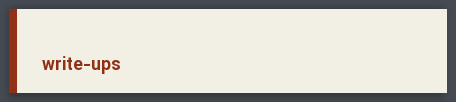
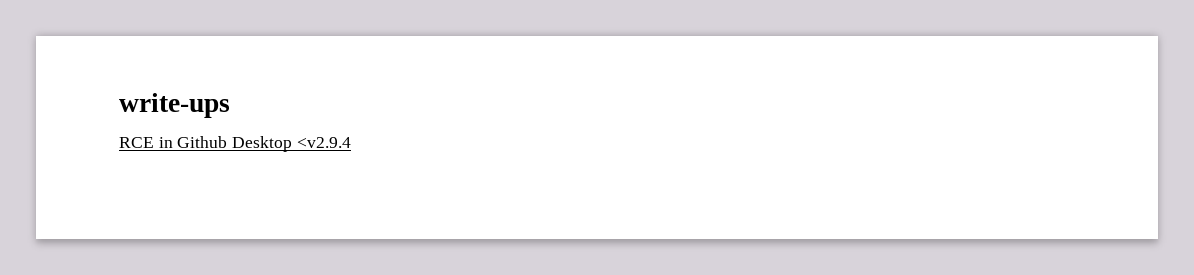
(121, 65) none -> [119,136,351,152] // RCE in Github Desktop <v2.9.4

